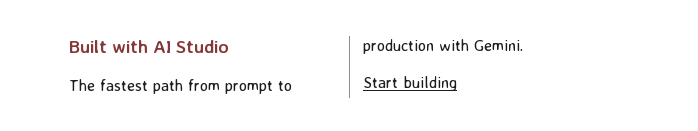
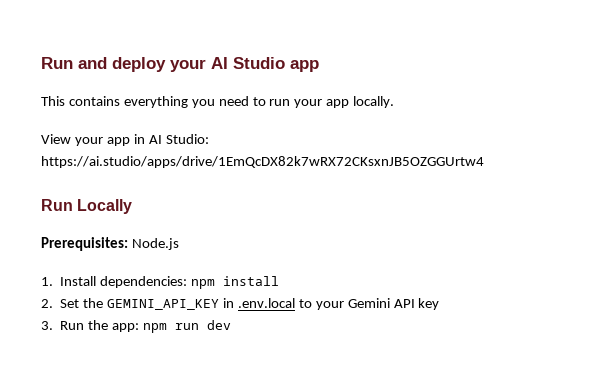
[69,40,229,53] [69,79,292,94] [363,39,523,54] [363,76,457,91] Built with AI Studio // The fastest path from prompt to production with Gemini. // Start building -> [41,57,319,72] [41,96,395,108] [41,134,209,146] [41,156,484,168] [41,199,133,214] [41,237,179,251] [41,276,280,289] [41,298,440,310] [41,320,231,333] Run and deploy your AI Studio app // This contains everything you need to run your app locally. // View your app in AI Studio: https://ai.studio/apps/drive/1EmQcDX82k7wRX72CKsxnJB5OZGGUrtw4 // Run Locally // Prerequisites: Node.js // 1. Install dependencies: npm install // 2. Set the GEMINI_API_KEY in .env.local to your Gemini API key // 3. Run the app: npm run dev

